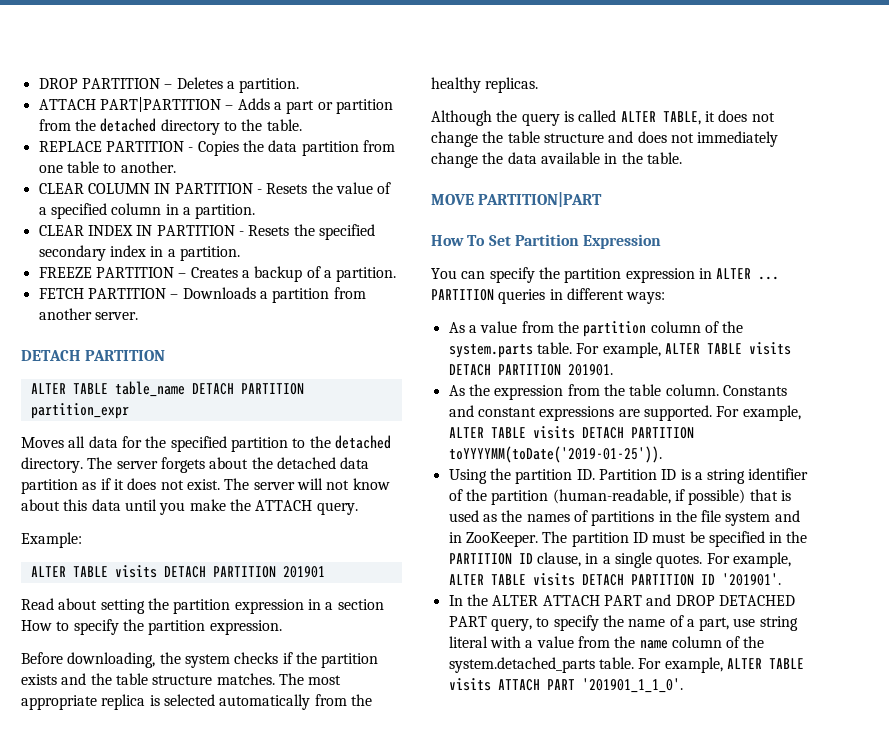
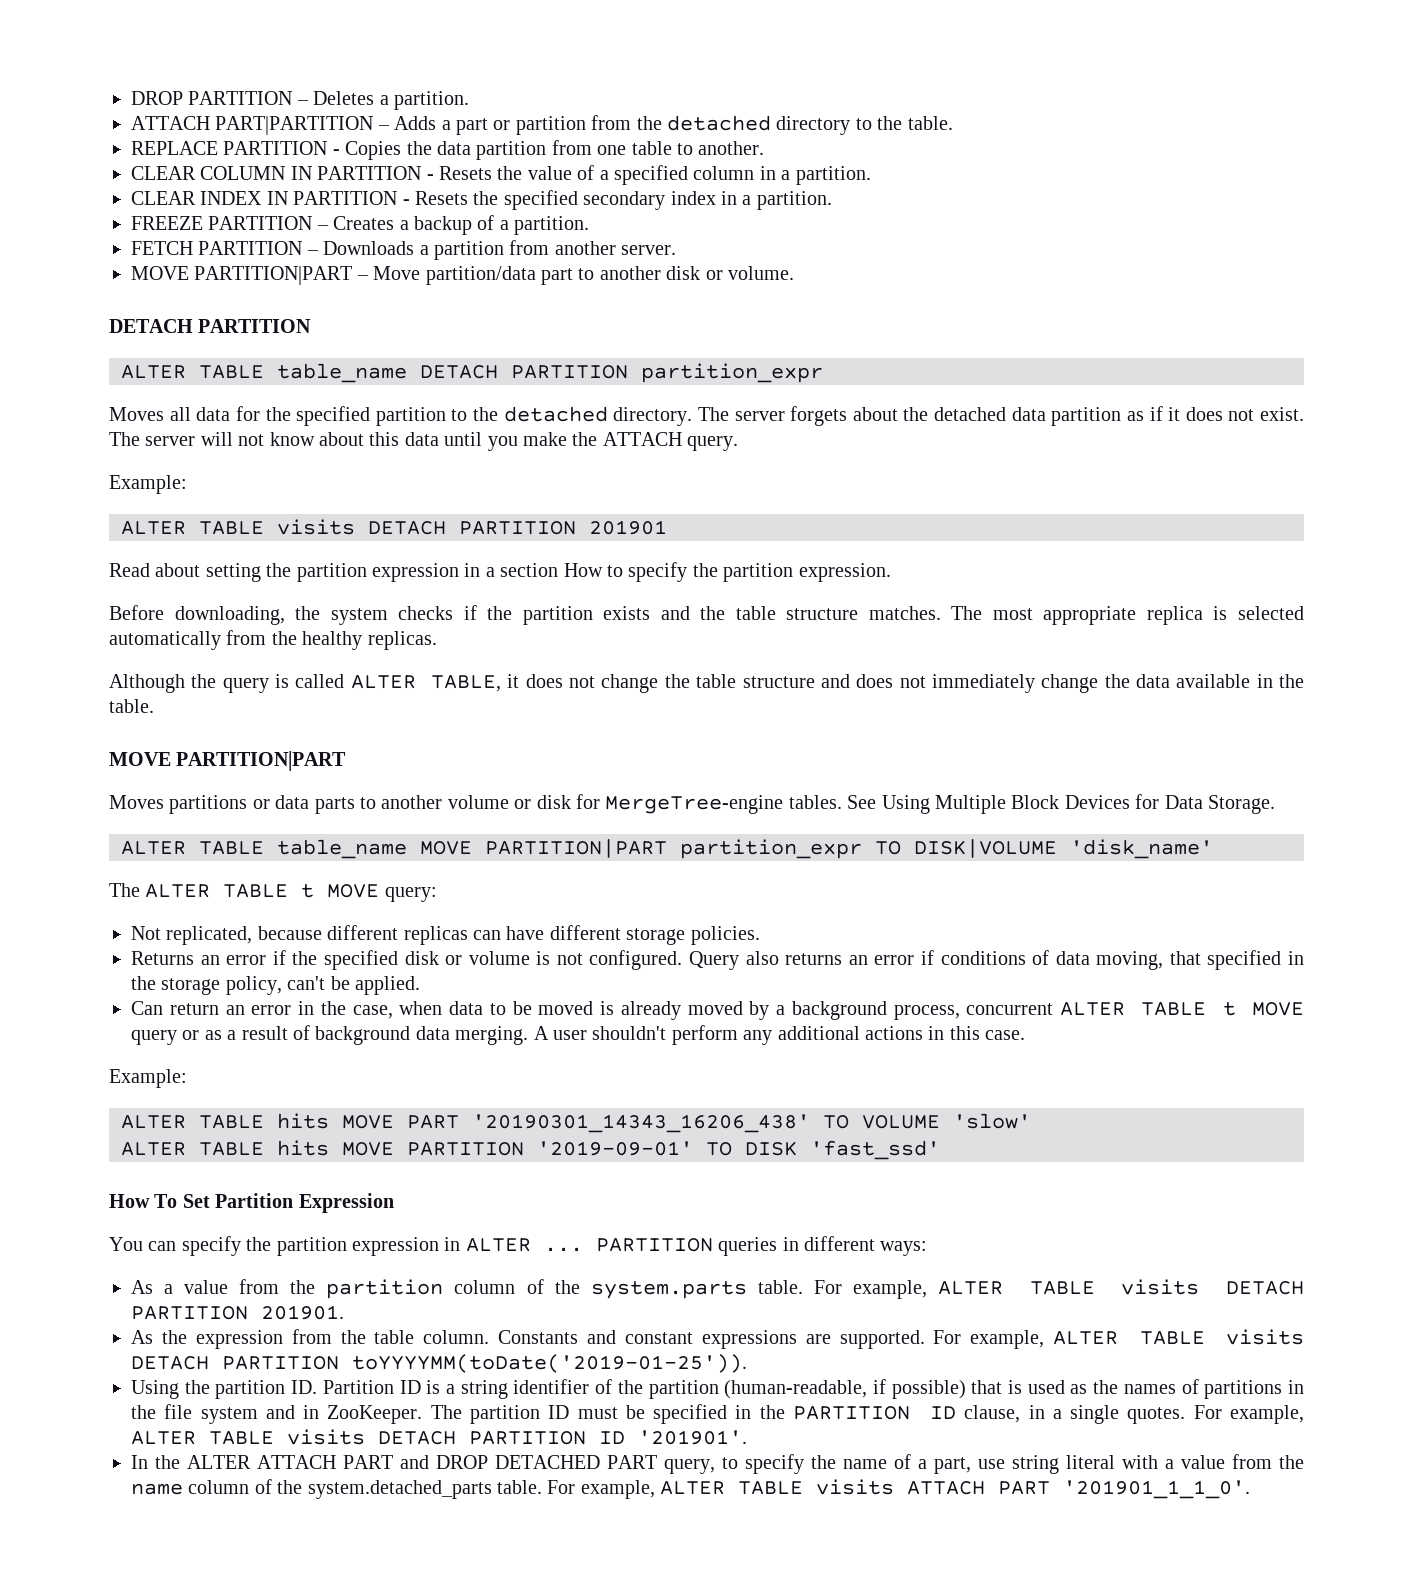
(138, 316) none -> [131,266,794,285] // MOVE PARTITION|PART – Move partition/data part to another disk or volume.
(603, 199) none -> [109,794,1275,814] [121,839,1213,859] [109,883,437,902] [131,925,760,945] [131,950,1305,970] [131,976,420,995] [131,1001,1304,1020] [131,1025,1026,1045] [109,1069,187,1088] [121,1113,1031,1133] [121,1140,940,1160] // Moves partitions or data parts to another volume or disk for MergeTree-engine tables. See Using Multiple Block Devices for Data Storage. // ALTER TABLE table_name MOVE PARTITION|PART partition_expr TO DISK|VOLUME 'disk_name' // The ALTER TABLE t MOVE query: // Not replicated, because different replicas can have different storage policies. // Returns an error if the specified disk or volume is not configured. Query also returns an error if conditions of data moving, that specified in the storage policy, can't be applied. // Can return an error in the case, when data to be moved is already moved by a background process, concurrent ALTER TABLE t MOVE query or as a result of background data merging. A user shouldn't perform any additional actions in this case. // Example: // ALTER TABLE hits MOVE PART '20190301_14343_16206_438' TO VOLUME 'slow' // ALTER TABLE hits MOVE PARTITION '2019-09-01' TO DISK 'fast_ssd'

